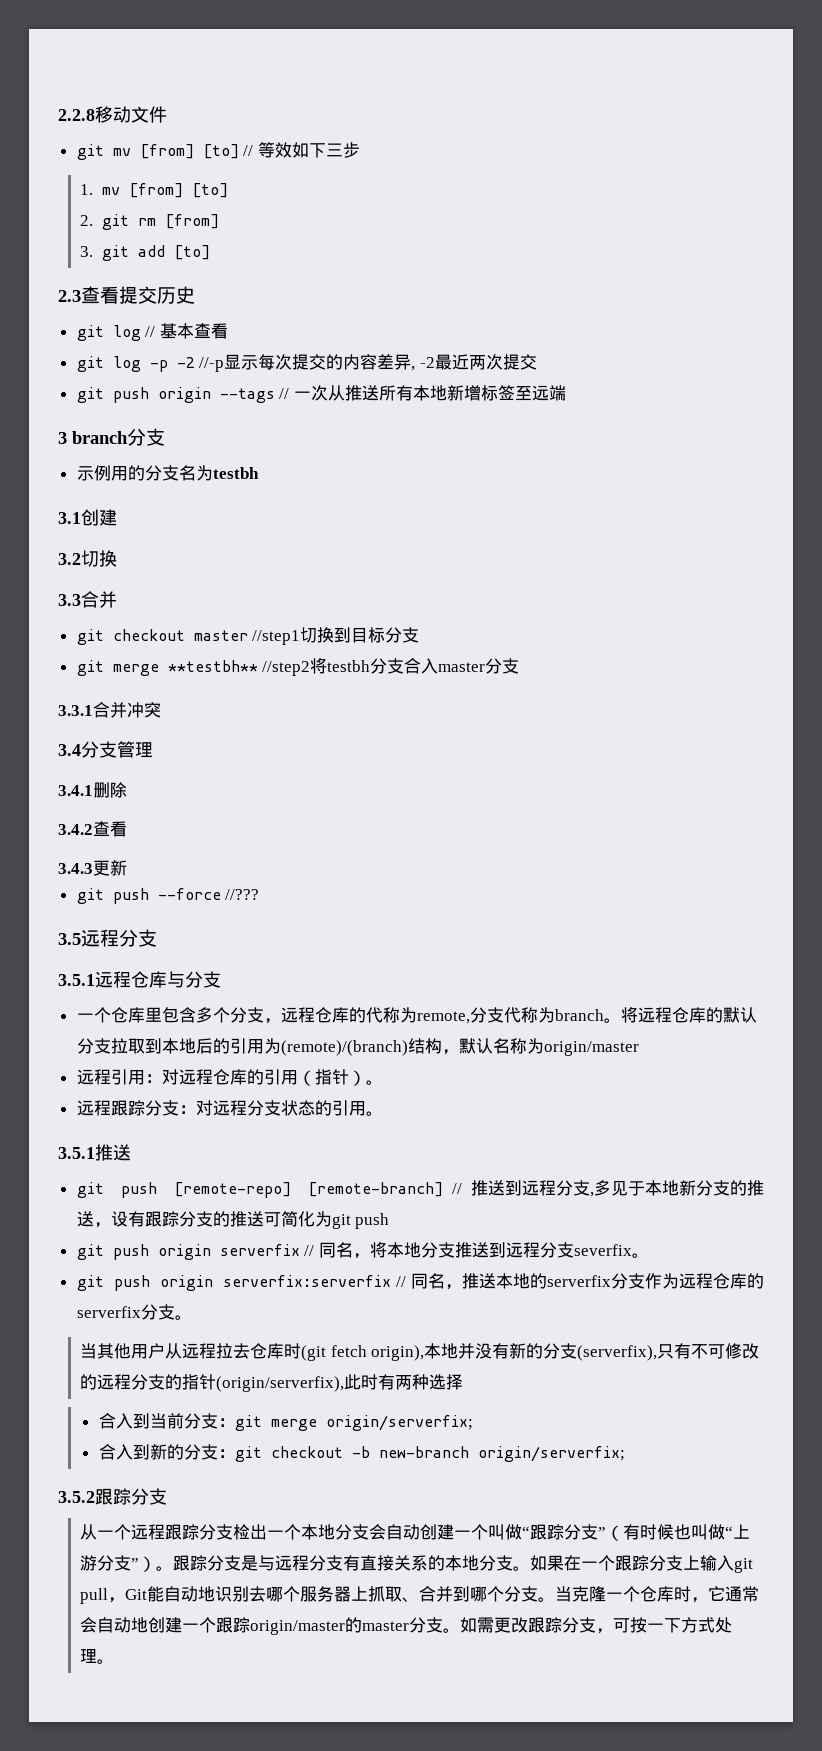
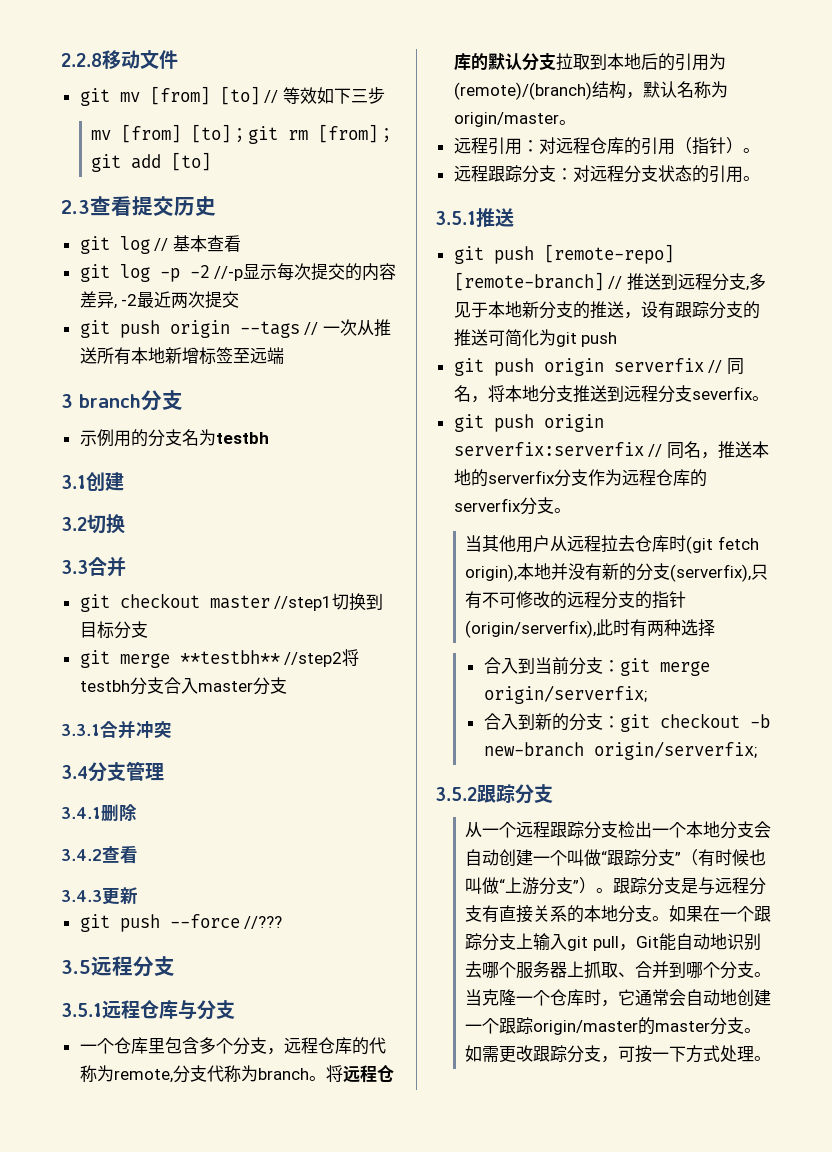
[80,183,229,198] [80,215,94,226] 1. mv [from] [to] // 2. -> [90,124,248,143] mv [from] [to]；
[80,246,94,257] // 3. -> [377,128,395,143] ；
(639, 1048) none -> [558,120,576,125] 。

